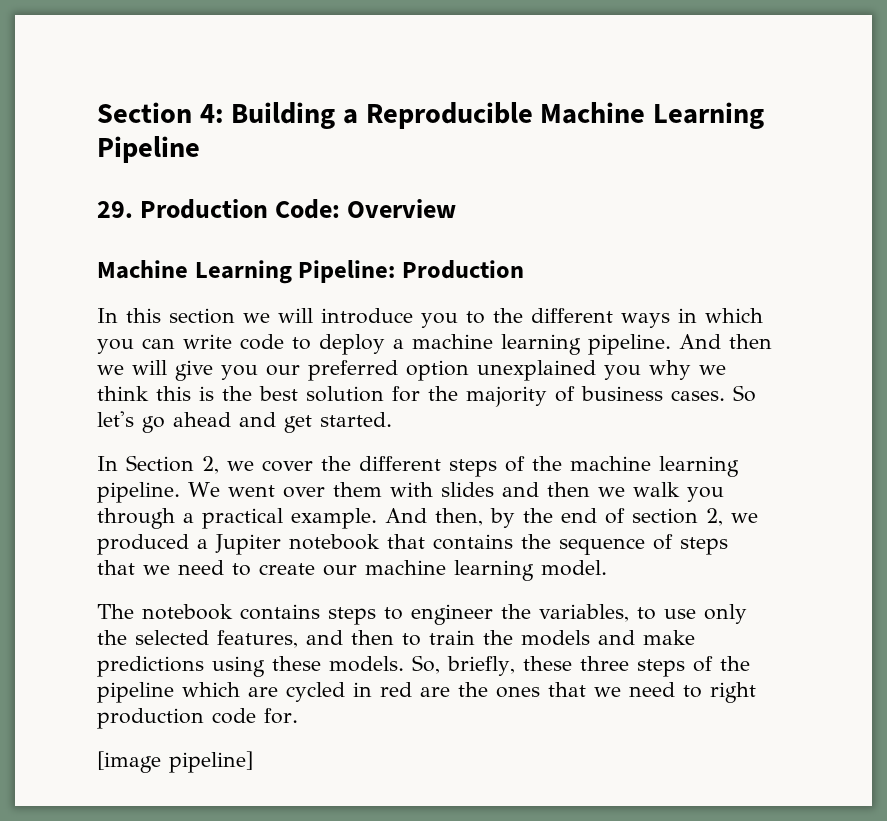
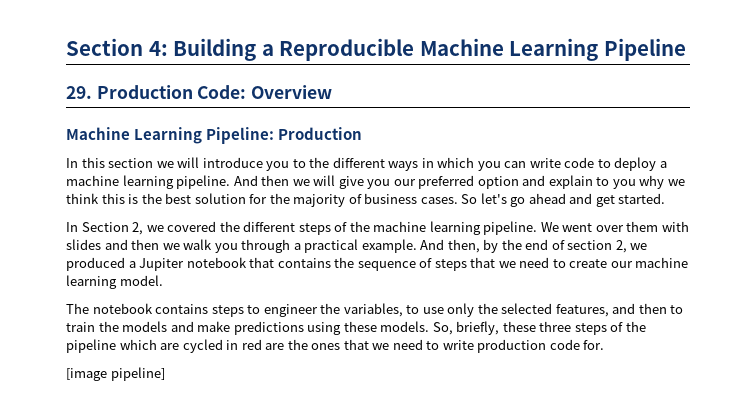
[477,360,596,381] unexplained -> [522,175,610,189] and explain to
[262,460,313,472] cover -> [167,221,217,232] covered
[710,682,756,703] right -> [442,340,474,350] write

